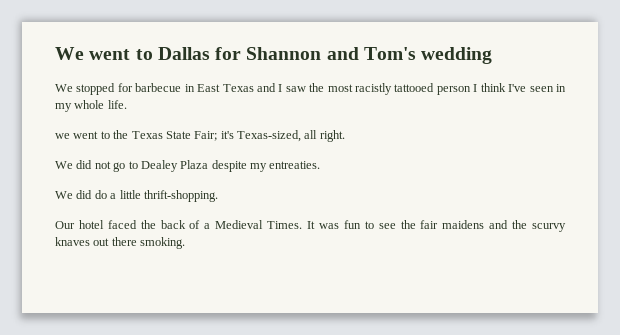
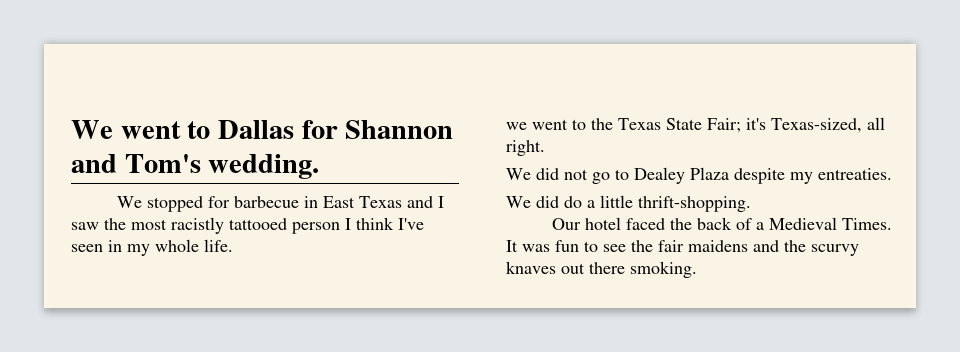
[421,47,493,64] wedding -> [208,154,320,179] wedding.

